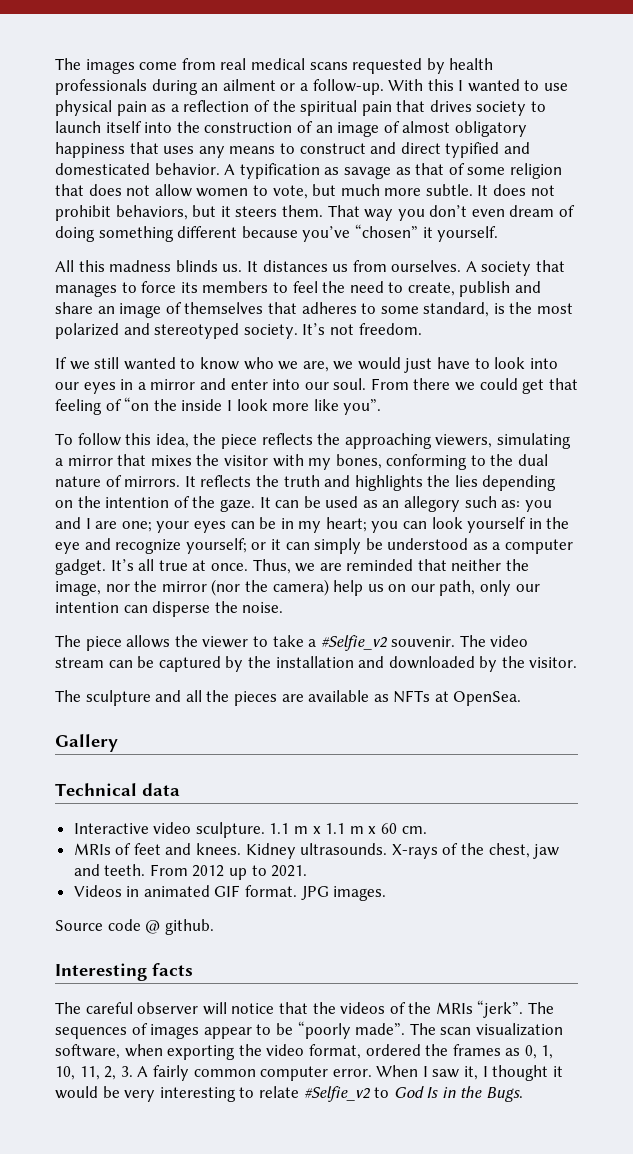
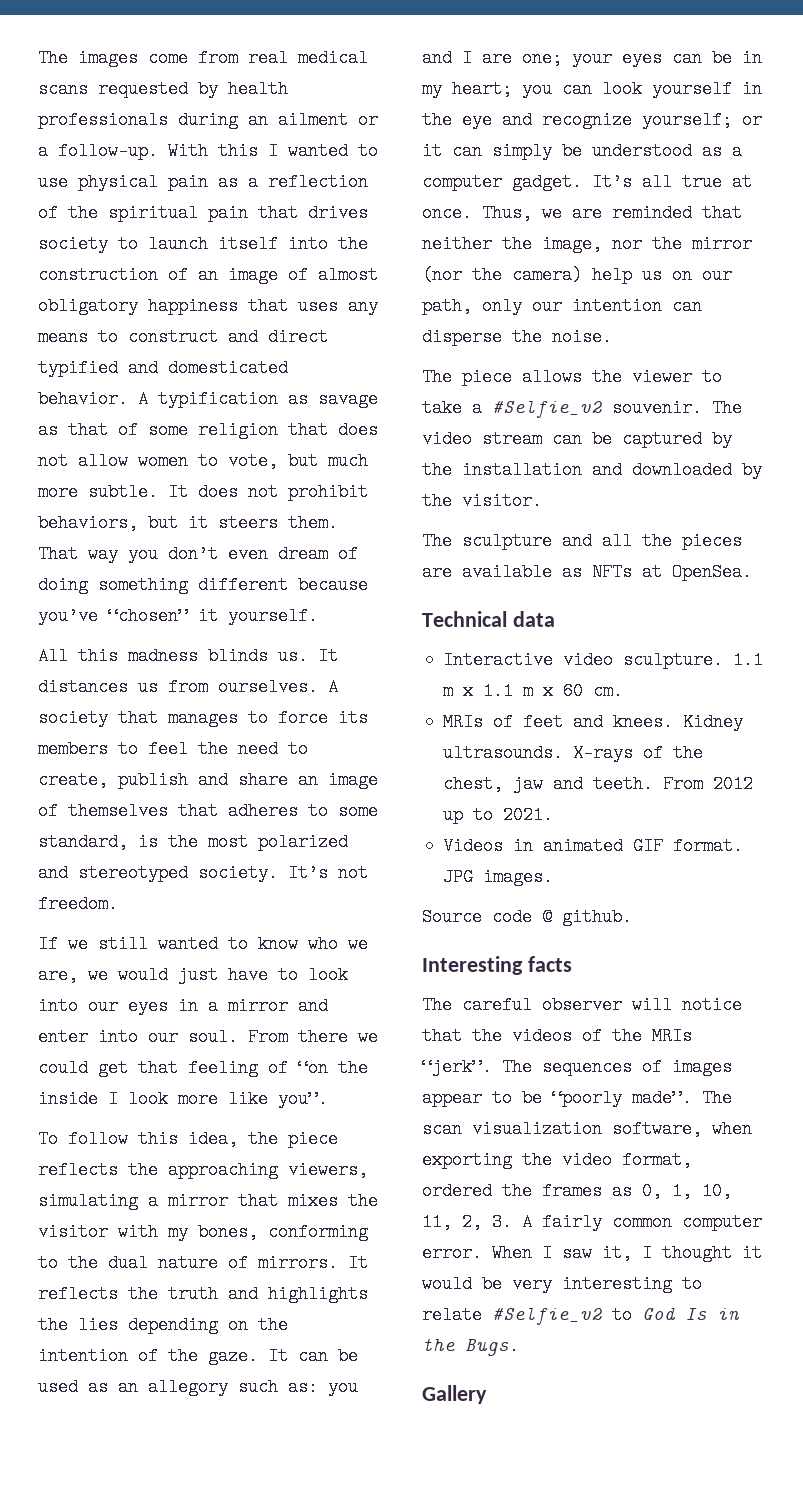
[55,734,118,752] // Gallery -> (752, 572) none
(524, 1094) none -> [422,1385,487,1404] // Gallery

